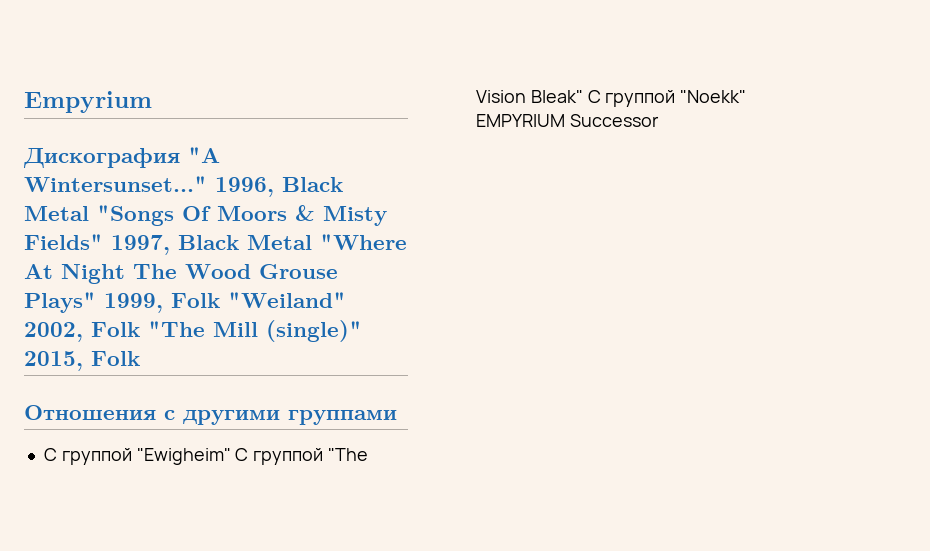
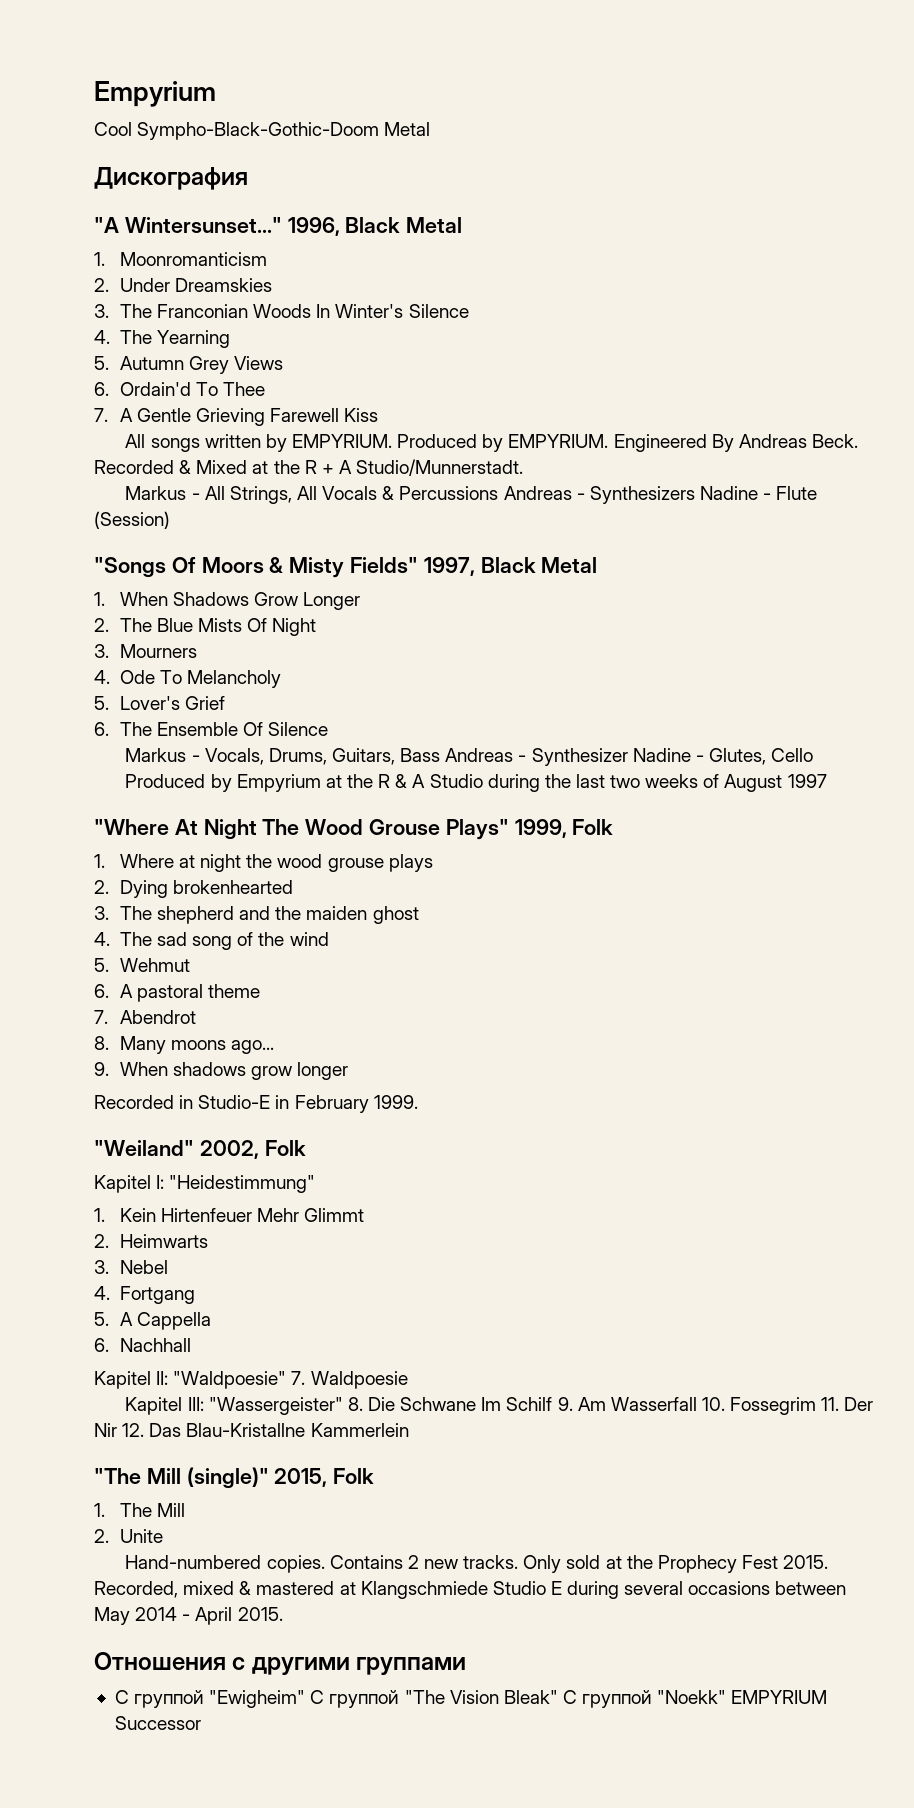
[24,91,152,113] Empyrium -> [94,81,216,107] [94,122,431,140] Empyrium // Cool Sympho-Black-Gothic-Doom Metal
(180, 158) none -> (248, 178) //
(89, 213) none -> [94,252,267,266] [94,278,273,292] [94,304,469,318] [94,330,231,348] [94,356,284,374] [94,382,266,396] [94,408,379,426] [125,434,858,452] [94,459,524,476] [125,486,818,504] [94,511,170,529] // 1. Moonromanticism // 2. Under Dreamskies // 3. The Franconian Woods In Winter's Silence // 4. The Yearning // 5. Autumn Grey Views // 6. Ordain'd To Thee // 7. A Gentle Grieving Farewell Kiss // All songs written by EMPYRIUM. Produced by EMPYRIUM. Engineered By Andreas Beck. Recorded & Mixed at the R + A Studio/Munnerstadt. // Markus - All Strings, All Vocals & Percussions Andreas - Synthesizers Nadine - Flute (Session) //
(312, 242) none -> [94,592,361,610] [94,618,317,636] [94,644,197,658] [94,670,282,688] [94,696,226,710] [94,722,329,736] [125,748,814,766] [125,774,827,792] // 1. When Shadows Grow Longer // 2. The Blue Mists Of Night // 3. Mourners // 4. Ode To Melancholy // 5. Lover's Grief // 6. The Ensemble Of Silence // Markus - Vocals, Drums, Guitars, Bass Andreas - Synthesizer Nadine - Glutes, Cello // Produced by Empyrium at the R & A Studio during the last two weeks of August 1997 //
[228,292,346,308] [24,322,140,342] "Weiland" 2002, Folk -> [94,854,433,872] [94,880,294,898] [94,906,419,924] [94,932,329,950] [94,958,190,972] [94,984,261,1002] [94,1010,196,1024] [94,1036,275,1054] [94,1062,349,1080] [94,1095,418,1113] [94,1140,306,1159] [94,1175,316,1193] [94,1208,365,1222] [94,1234,208,1248] [94,1260,168,1274] [94,1286,195,1304] [94,1312,212,1330] [94,1338,191,1352] [94,1371,408,1389] [125,1397,874,1415] [94,1423,409,1437] // 1. Where at night the wood grouse plays // 2. Dying brokenhearted // 3. The shepherd and the maiden ghost // 4. The sad song of the wind // 5. Wehmut // 6. A pastoral theme // 7. Abendrot // 8. Many moons ago... // 9. When shadows grow longer // Recorded in Studio-E in February 1999. // "Weiland" 2002, Folk // Kapitel I: "Heidestimmung" // 1. Kein Hirtenfeuer Mehr Glimmt // 2. Heimwarts // 3. Nebel // 4. Fortgang // 5. A Cappella // 6. Nachhall // Kapitel II: "Waldpoesie" 7. Waldpoesie // Kapitel III: "Wassergeister" 8. Die Schwane Im Schilf 9. Am Wasserfall 10. Fossegrim 11. Der Nir 12. Das Blau-Kristallne Kammerlein //
(140, 358) none -> [94,1503,186,1517] [94,1529,163,1543] [125,1555,829,1573] [94,1581,847,1599] [94,1607,283,1625] // 1. The Mill // 2. Unite // Hand-numbered copies. Contains 2 new tracks. Only sold at the Prophecy Fest 2015. Recorded, mixed & mastered at Klangschmiede Studio E during several occasions between May 2014 - April 2015.

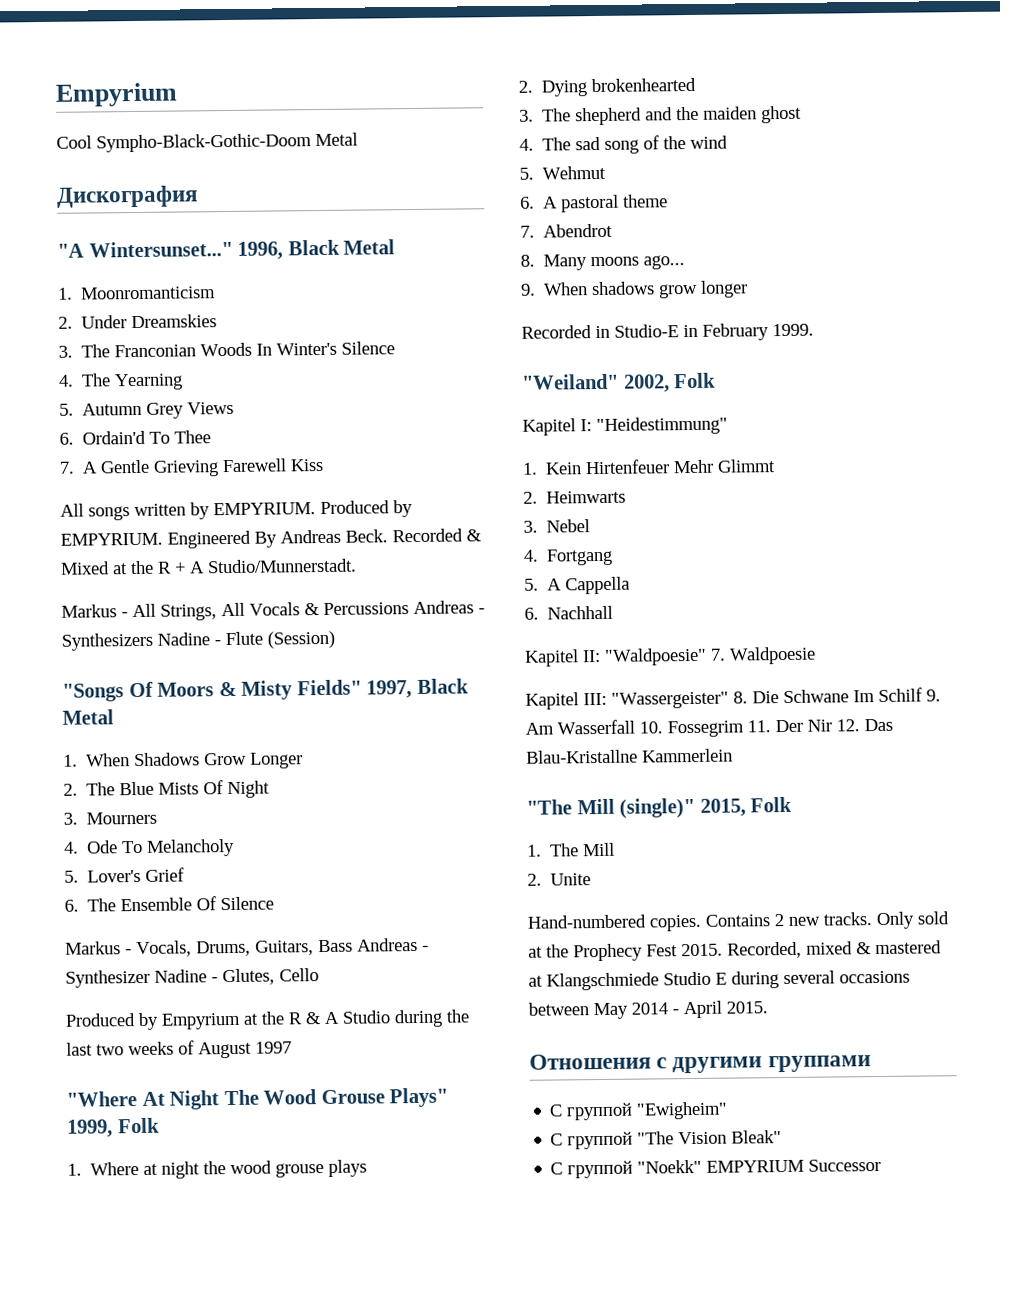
(306, 1699) none -> (729, 1110) //
(558, 1697) none -> (783, 1137) //

